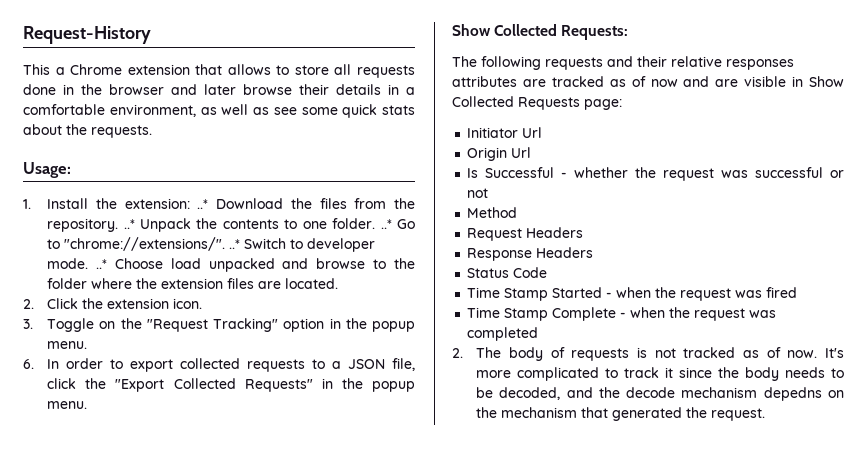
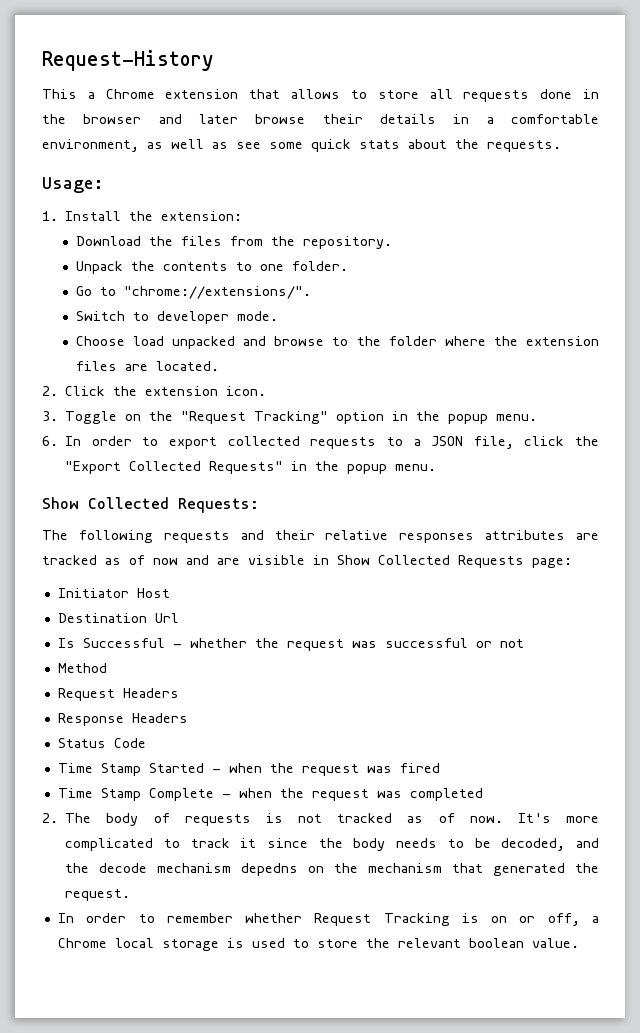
[197,199,209,209] ..* -> (243, 216) //
[123,219,135,229] ..* -> (392, 242) //
[380,219,392,229] ..* -> (348, 266) //
[229,239,241,249] ..* -> (311, 292) //
[96,259,108,269] ..* -> (278, 316) //
[522,127,543,138] [467,147,508,161] Url // Origin -> [136,588,170,598] [57,613,147,623] Host // Destination
(766, 414) none -> [57,913,599,926] [57,938,579,951] // In order to remember whether Request Tracking is on or off, a Chrome local storage is used to store the relevant boolean value.

